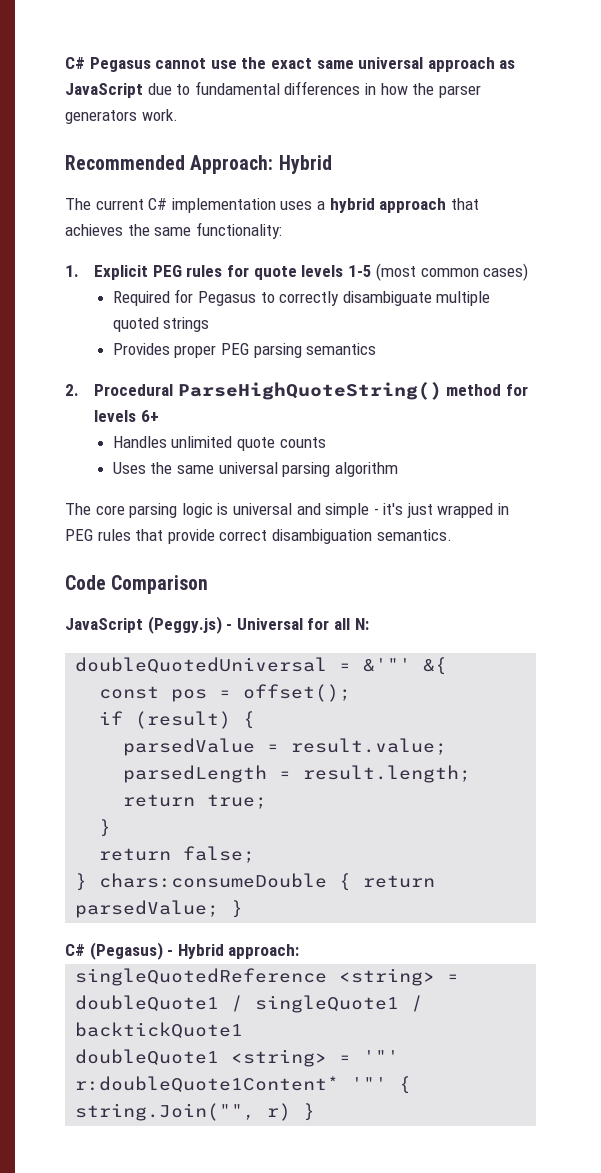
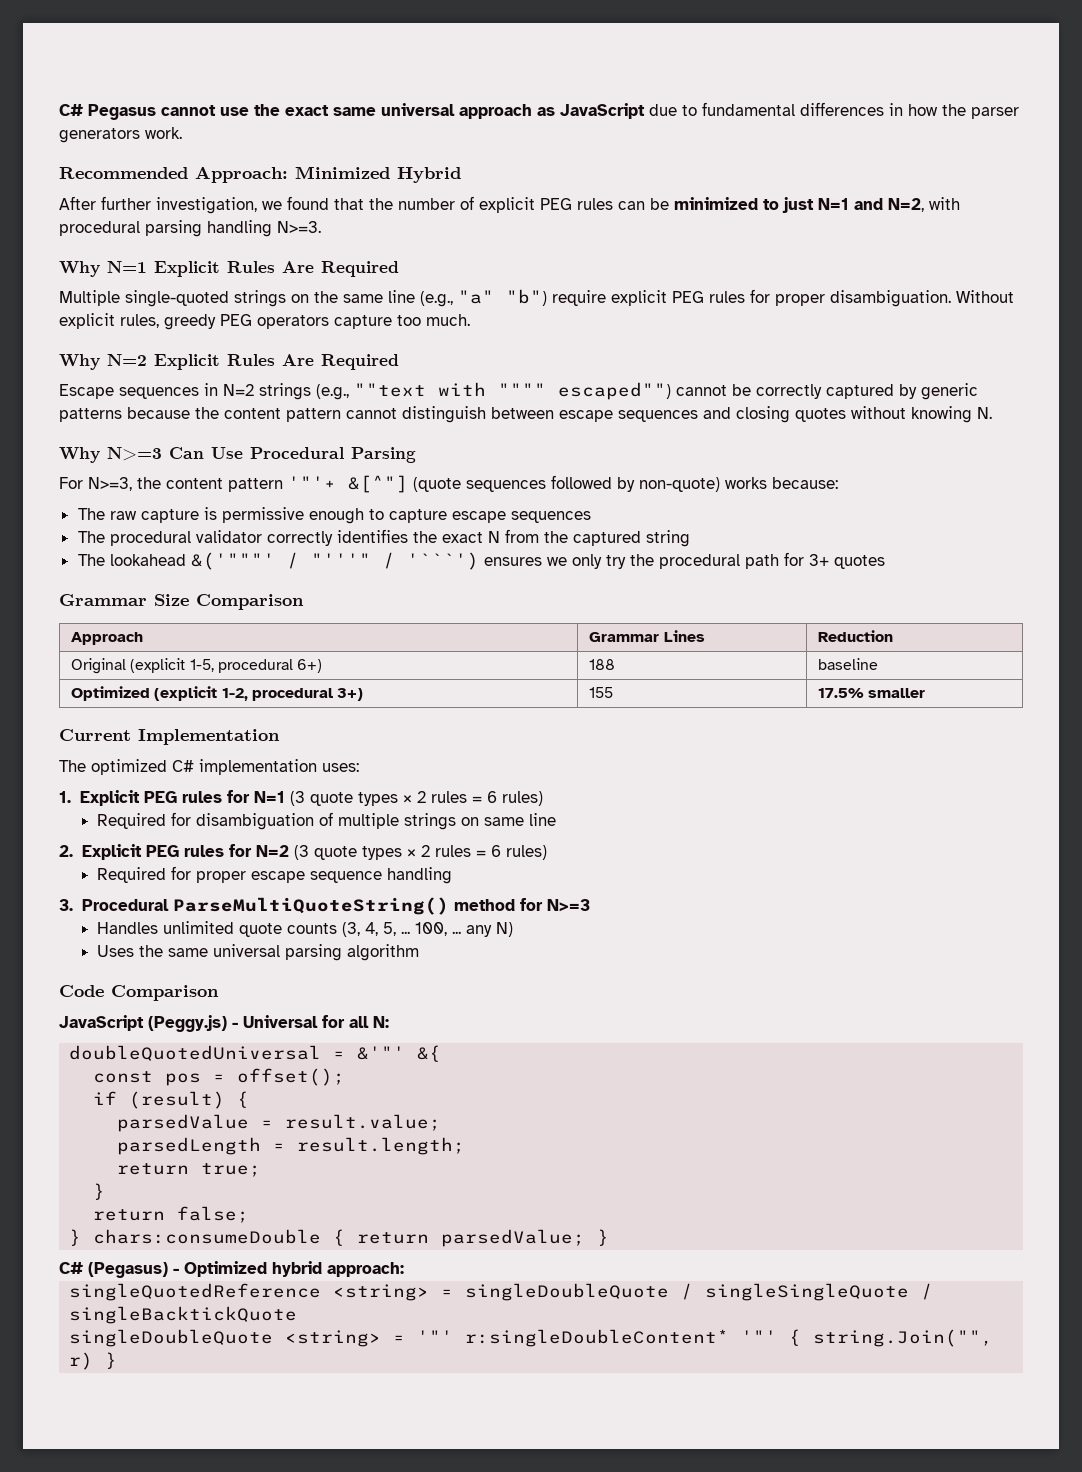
(274, 164) none -> [295,166,390,179] Minimized
[65,198,479,213] [65,222,282,239] The current C# implementation uses a hybrid approach that achieves the same functionality: -> [59,196,960,214] [59,220,321,237] [59,261,399,277] [59,289,1014,307] [59,313,470,330] [59,354,399,370] [59,382,978,400] [59,406,992,423] [59,447,416,463] [59,475,838,493] [77,507,591,524] [77,529,690,547] [77,552,885,570] [59,594,304,610] [71,632,144,645] [589,630,706,642] [818,630,894,642] [71,658,323,674] [589,659,616,670] [818,658,879,670] [71,686,364,701] [589,687,614,698] [818,688,926,698] [59,729,280,745] [59,759,359,775] After further investigation, we found that the number of explicit PEG rules can be minimized to just N=1 and N=2, with procedural parsing handling N>=3. // Why N=1 Explicit Rules Are Required // Multiple single-quoted strings on the same line (e.g., "a" "b") require explicit PEG rules for proper disambiguation. Without explicit rules, greedy PEG operators capture too much. // Why N=2 Explicit Rules Are Required // Escape sequences in N=2 strings (e.g., ""text with """" escaped"") cannot be correctly captured by generic patterns because the content pattern cannot distinguish between escape sequences and closing quotes without knowing N. // Why N>=3 Can Use Procedural Parsing // For N>=3, the content pattern '"'+ &[^"] (quote sequences followed by non-quote) works because: // The raw capture is permissive enough to capture escape sequences // The procedural validator correctly identifies the exact N from the captured string // The lookahead &('"""' / "'''" / '```') ensures we only try the procedural path for 3+ quotes // Grammar Size Comparison // Approach | Grammar Lines | Reduction // Original (explicit 1-5, procedural 6+) | 188 | baseline // Optimized (explicit 1-2, procedural 3+) | 155 | 17.5% smaller // Current Implementation // The optimized C# implementation uses:
[253,263,529,281] [112,289,491,306] [112,317,210,332] [112,343,377,358] [65,382,528,400] [94,410,159,422] [112,436,326,451] quote levels 1-5 (most common cases) // Required for Pegasus to correctly disambiguate multiple quoted strings // Provides proper PEG parsing semantics // 2. Procedural ParseHighQuoteString() method for levels 6+ // Handles unlimited quote counts -> [253,791,543,806] [97,812,557,830] [59,844,547,860] [97,866,453,884] [59,897,590,915] [97,921,514,937] N=1 (3 quote types × 2 rules = 6 rules) // Required for disambiguation of multiple strings on same line // 2. Explicit PEG rules for N=2 (3 quote types × 2 rules = 6 rules) // Required for proper escape sequence handling // 3. Procedural ParseMultiQuoteString() method for N>=3 // Handles unlimited quote counts (3, 4, 5, ... 100, ... any N)
[65,503,510,518] [65,529,452,544] // The core parsing logic is universal and simple - it's just wrapped in PEG rules that provide correct disambiguation semantics. -> (420, 952) none
[177,944,224,959] Hybrid -> [184,1261,322,1277] Optimized hybrid
[75,995,424,1013] [75,1022,244,1038] [75,1049,220,1065] doubleQuote1 / singleQuote1 / backtickQuote1 // doubleQuote1 -> [465,1283,934,1301] [69,1306,298,1324] [69,1329,274,1347] singleDoubleQuote / singleSingleQuote / singleBacktickQuote // singleDoubleQuote
[75,1076,340,1092] r:doubleQuote1Content* -> [465,1329,730,1347] r:singleDoubleContent*

